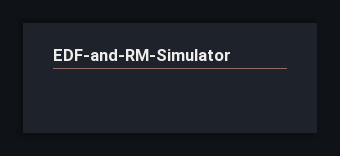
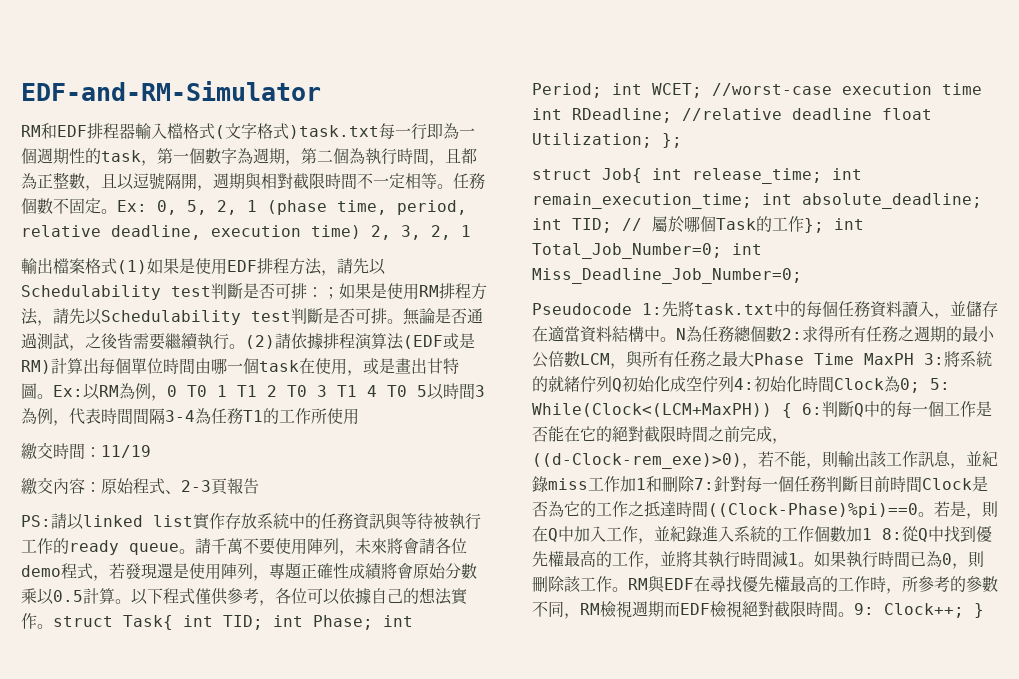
(231, 55) none -> [21,123,475,140] [21,148,477,166] [21,172,485,191] [21,198,467,215] [21,225,471,240] [21,258,386,276] [21,283,487,300] [21,308,483,326] [21,333,475,351] [21,358,459,376] [21,383,485,401] [21,408,359,426] [21,442,151,460] [21,477,259,495] [21,513,481,530] [21,538,467,556] [21,563,477,581] [21,587,468,606] [21,613,413,630] [532,83,982,98] [532,108,932,123] [532,133,682,148] [532,168,862,184] [532,193,982,209] [532,216,864,233] [532,243,762,259] [532,268,802,284] [532,301,998,319] [532,325,995,343] [532,351,992,369] [532,376,950,393] [532,401,992,418] [532,426,788,444] [532,451,998,469] [532,476,988,493] [532,500,998,519] [532,526,992,544] [532,550,984,569] [532,575,998,594] [532,601,984,619] // RM和EDF排程器輸入檔格式(文字格式)task.txt每一行即為一個週期性的task，第一個數字為週期，第二個為執行時間，且都為正整數，且以逗號隔開，週期與相對截限時間不一定相等。任務個數不固定。Ex: 0, 5, 2, 1 (phase time, period, relative deadline, execution time) 2, 3, 2, 1 // 輸出檔案格式(1)如果是使用EDF排程方法，請先以Schedulability test判斷是否可排：；如果是使用RM排程方法，請先以Schedulability test判斷是否可排。無論是否通過測試，之後皆需要繼續執行。(2)請依據排程演算法(EDF或是RM)計算出每個單位時間由哪一個task在使用，或是畫出甘特圖。Ex:以RM為例，0 T0 1 T1 2 T0 3 T1 4 T0 5以時間3為例，代表時間間隔3-4為任務T1的工作所使用 // 繳交時間：11/19 // 繳交內容：原始程式、2-3頁報告 // PS:請以linked list實作存放系統中的任務資訊與等待被執行工作的ready queue。請千萬不要使用陣列，未來將會請各位demo程式，若發現還是使用陣列，專題正確性成績將會原始分數乘以0.5計算。以下程式僅供參考，各位可以依據自己的想法實作。struct Task{ int TID; int Phase; int Period; int WCET; //worst-case execution time int RDeadline; //relative deadline float Utilization; }; // struct Job{ int release_time; int remain_execution_time; int absolute_deadline; int TID; // 屬於哪個Task的工作}; int Total_Job_Number=0; int Miss_Deadline_Job_Number=0; // Pseudocode 1:先將task.txt中的每個任務資料讀入，並儲存在適當資料結構中。N為任務總個數2:求得所有任務之週期的最小公倍數LCM，與所有任務之最大Phase Time MaxPH 3:將系統的就緒佇列Q初始化成空佇列4:初始化時間Clock為0; 5: While(Clock<(LCM+MaxPH)) { 6:判斷Q中的每一個工作是否能在它的絕對截限時間之前完成，((d-Clock-rem_exe)>0)，若不能，則輸出該工作訊息，並紀錄miss工作加1和刪除7:針對每一個任務判斷目前時間Clock是否為它的工作之抵達時間((Clock-Phase)%pi)==0。若是，則在Q中加入工作，並紀錄進入系統的工作個數加1 8:從Q中找到優先權最高的工作，並將其執行時間減1。如果執行時間已為0，則刪除該工作。RM與EDF在尋找優先權最高的工作時，所參考的參數不同，RM檢視週期而EDF檢視絕對截限時間。9: Clock++; }

